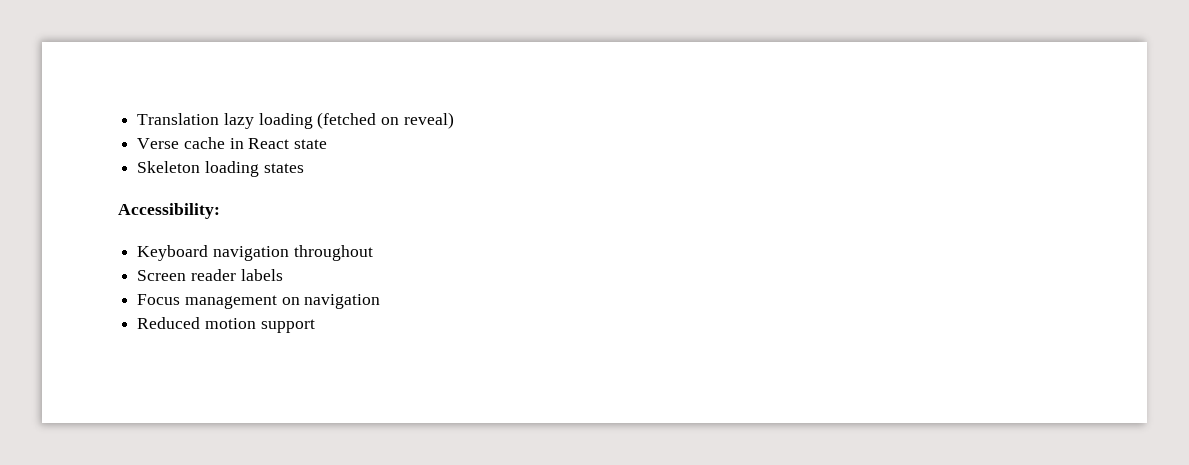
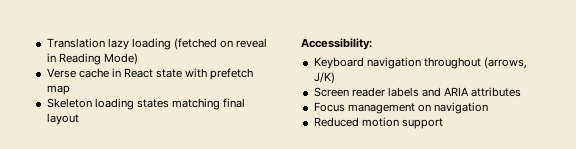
[403,112,454,129] reveal) -> [236,38,268,48] [46,53,138,65] reveal in Reading Mode)
(328, 144) none -> [185,68,254,80] [46,85,70,95] with prefetch map
(304, 168) none -> [171,98,246,110] [46,113,79,125] matching final layout
(373, 253) none -> [483,57,527,69] [313,72,335,84] (arrows, J/K)
(283, 275) none -> [421,87,522,97] and ARIA attributes

